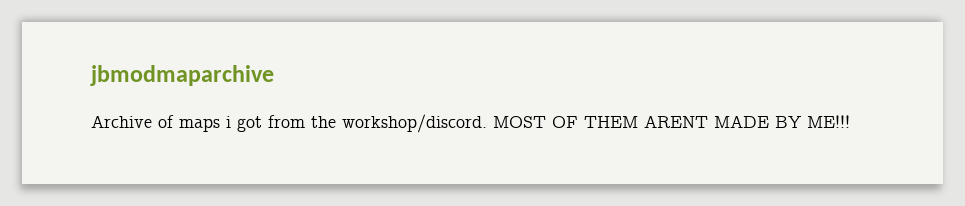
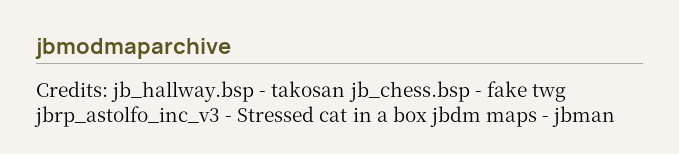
[91,114,850,133] Archive of maps i got from the workshop/discord. MOST OF THEM ARENT MADE BY ME!!! -> [36,81,566,102] [34,106,616,127] Credits: jb_hallway.bsp - takosan jb_chess.bsp - fake twg jbrp_astolfo_inc_v3 - Stressed cat in a box jbdm maps - jbman

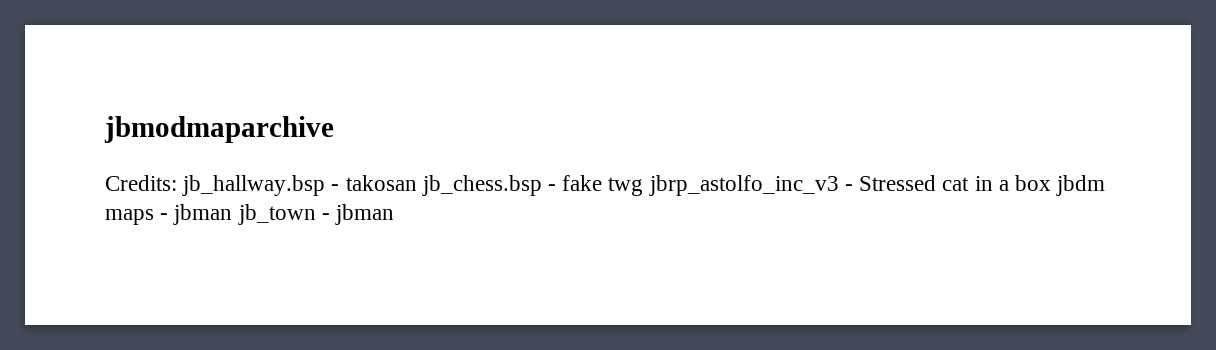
(616, 116) none -> [237,204,395,225] jb_town - jbman

